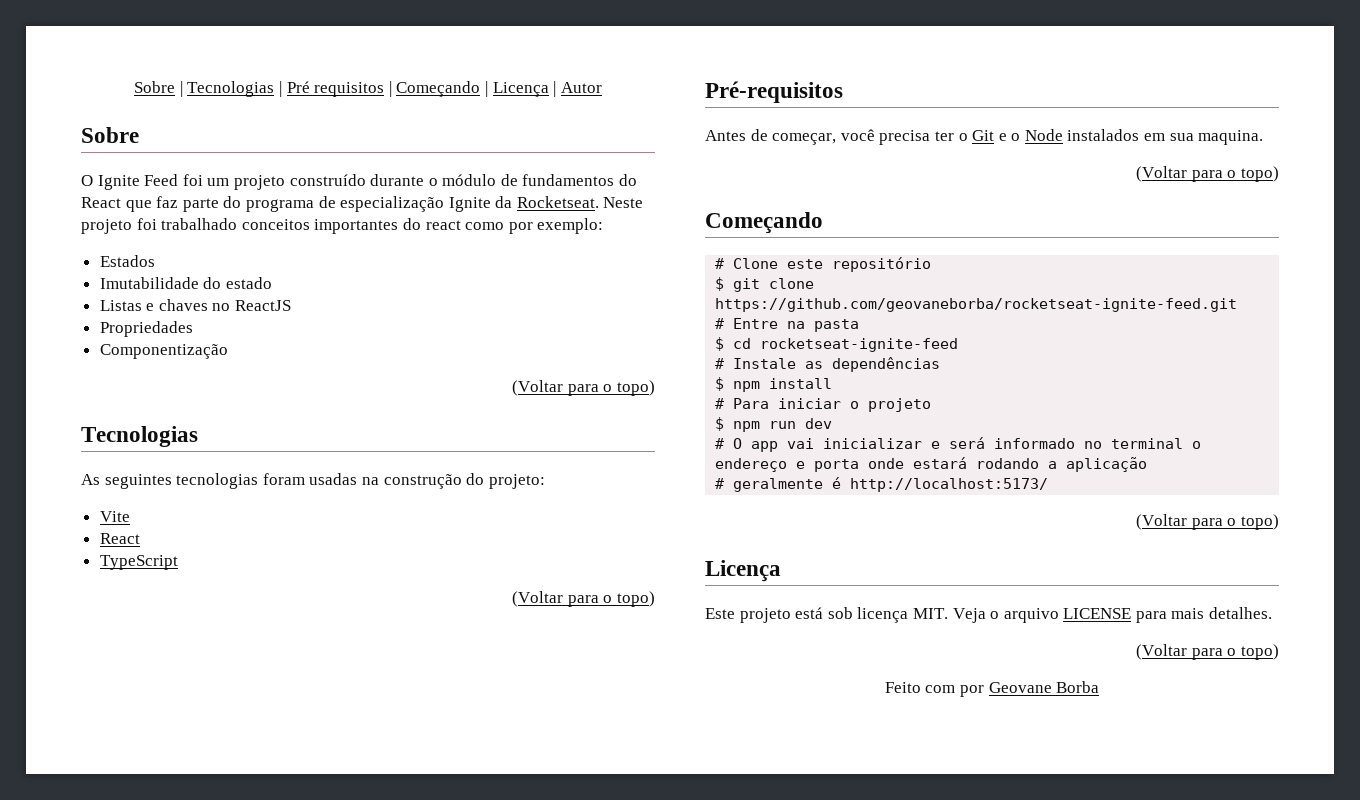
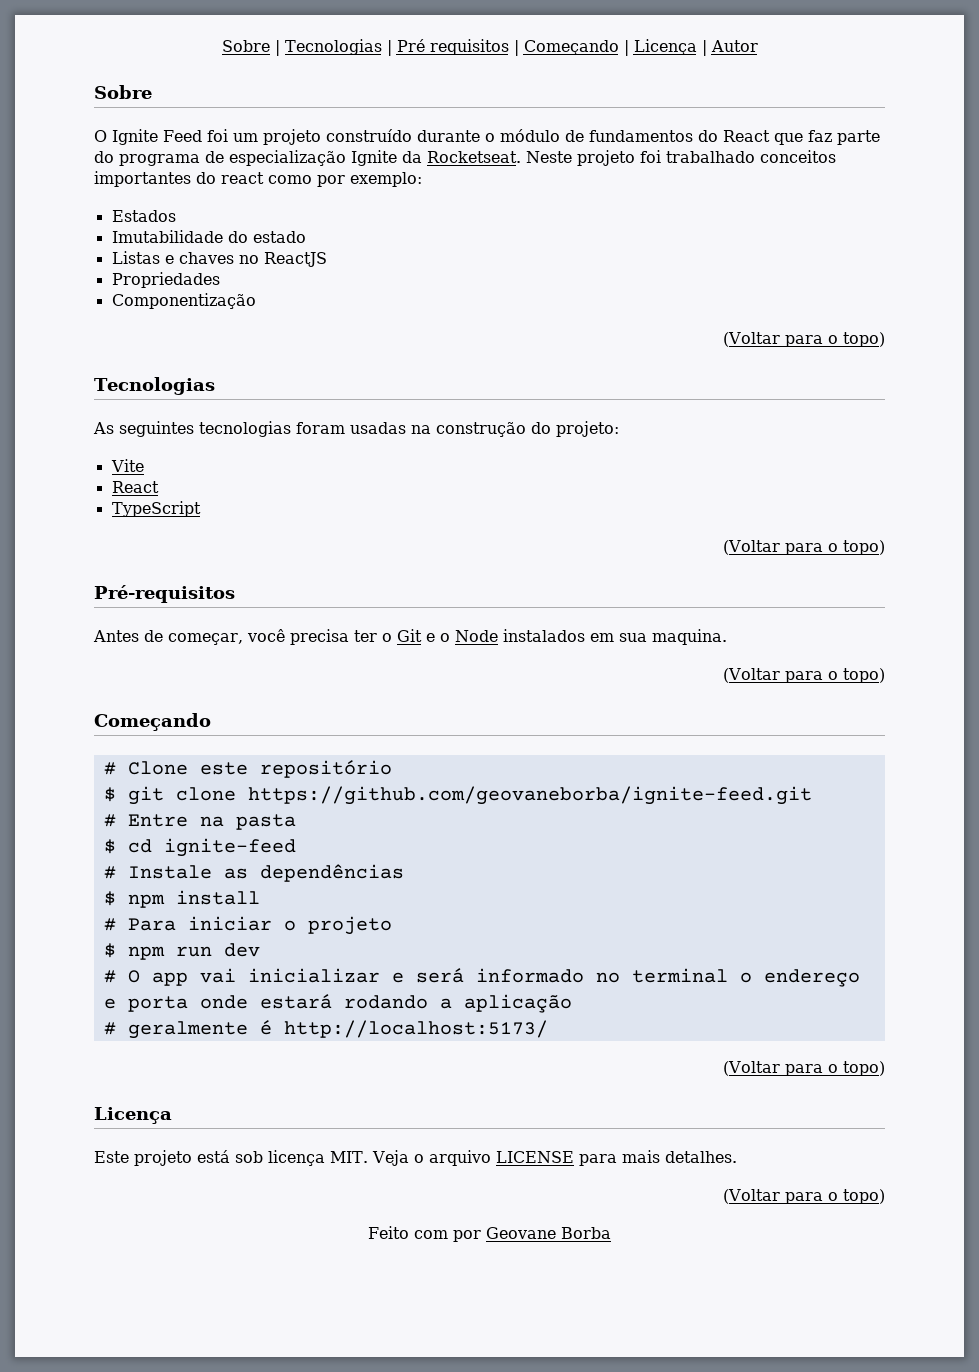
[715,298,1238,312] https://github.com/geovaneborba/rocketseat-ignite-feed.git -> [247,786,812,805] https://github.com/geovaneborba/ignite-feed.git
[760,338,959,352] rocketseat-ignite-feed -> [163,838,296,857] ignite-feed

